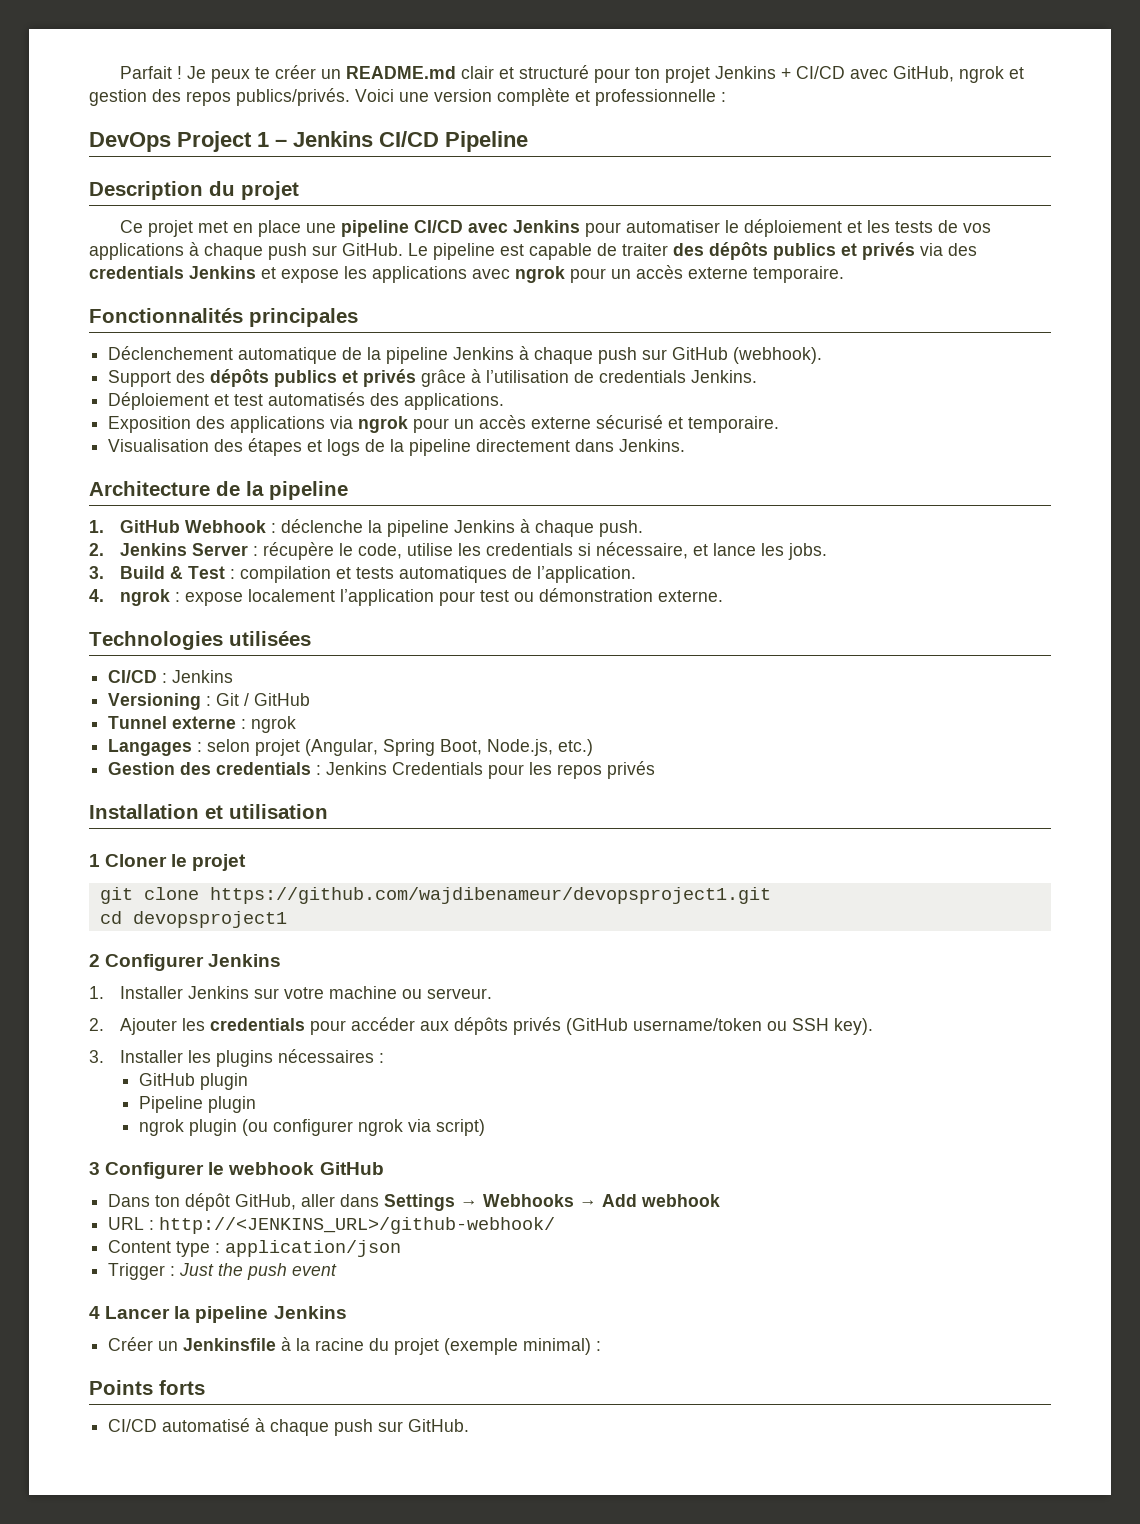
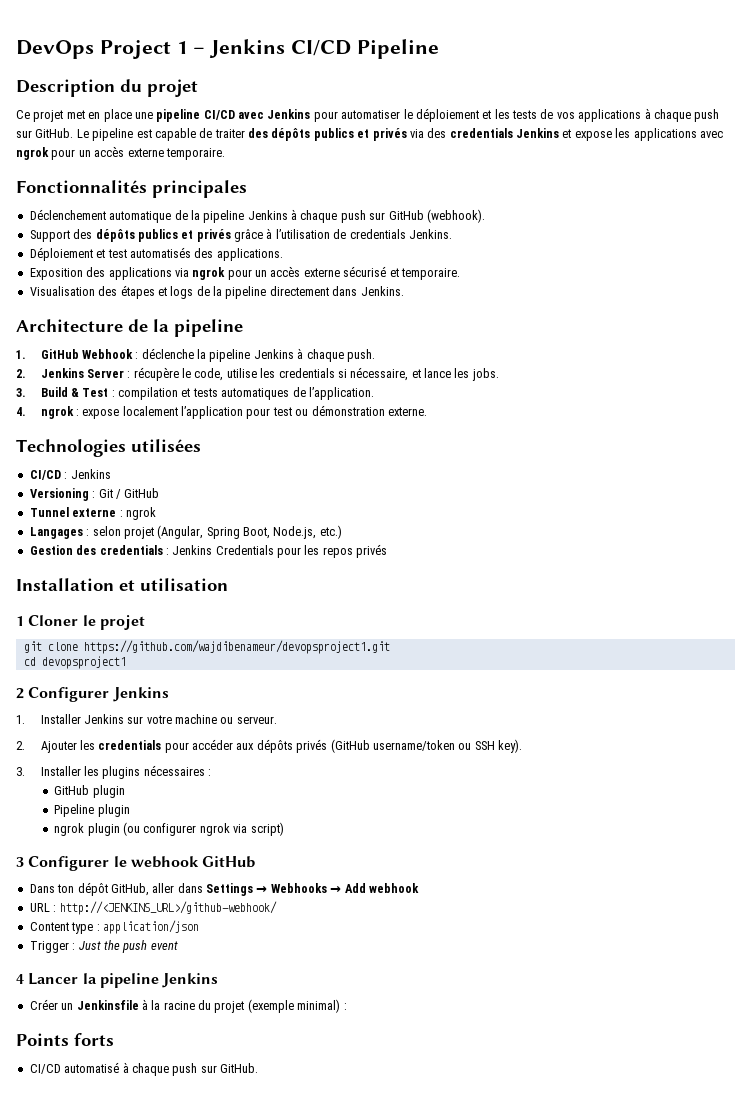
[120,65,1025,83] [89,88,726,106] Parfait ! Je peux te créer un README.md clair et structuré pour ton projet Jenkins + CI/CD avec GitHub, ngrok et gestion des repos publics/privés. Voici une version complète et professionnelle : // -> (16, 49) none

